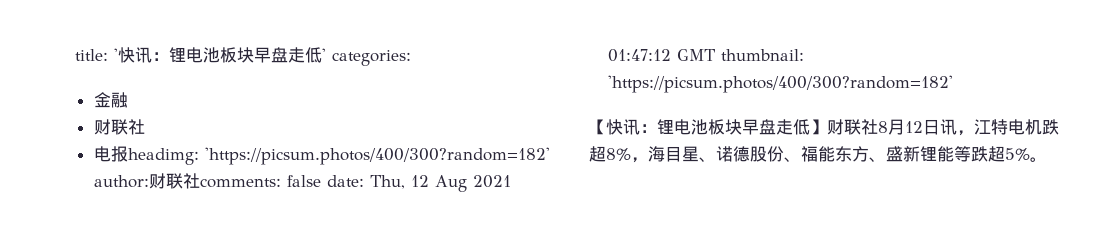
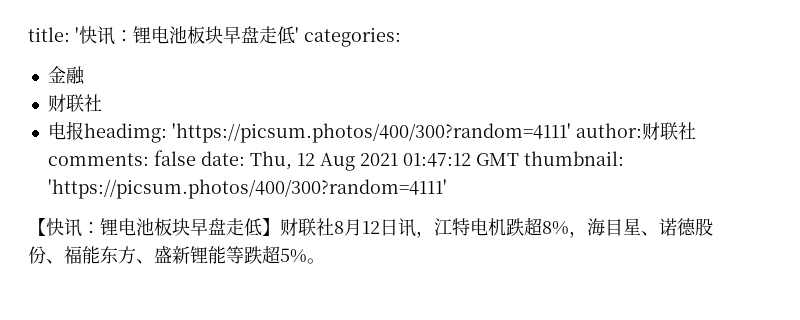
[204,147,550,165] 'https://picsum.photos/400/300?random=182' -> [171,123,571,143] 'https://picsum.photos/400/300?random=4111'
[607,75,953,93] 'https://picsum.photos/400/300?random=182' -> [47,179,447,199] 'https://picsum.photos/400/300?random=4111'

